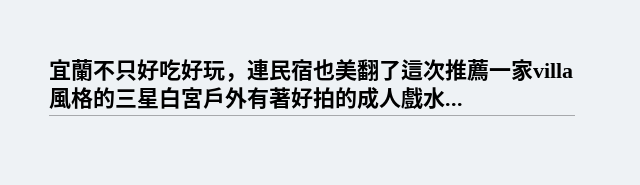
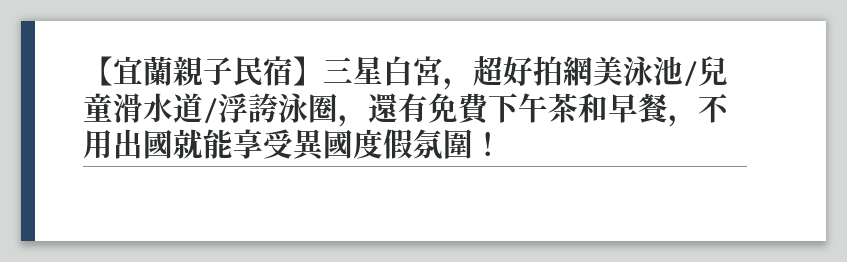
[49,59,573,82] [49,87,463,110] 宜蘭不只好吃好玩，連民宿也美翻了這次推薦一家villa風格的三星白宮戶外有著好拍的成人戲水... -> [83,55,728,90] [83,92,729,127] [83,129,503,161] 【宜蘭親子民宿】三星白宮，超好拍網美泳池/兒童滑水道/浮誇泳圈，還有免費下午茶和早餐，不用出國就能享受異國度假氛圍！

